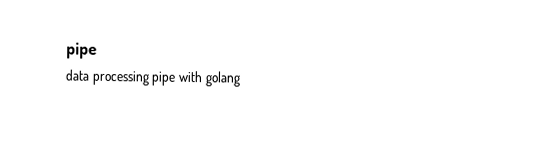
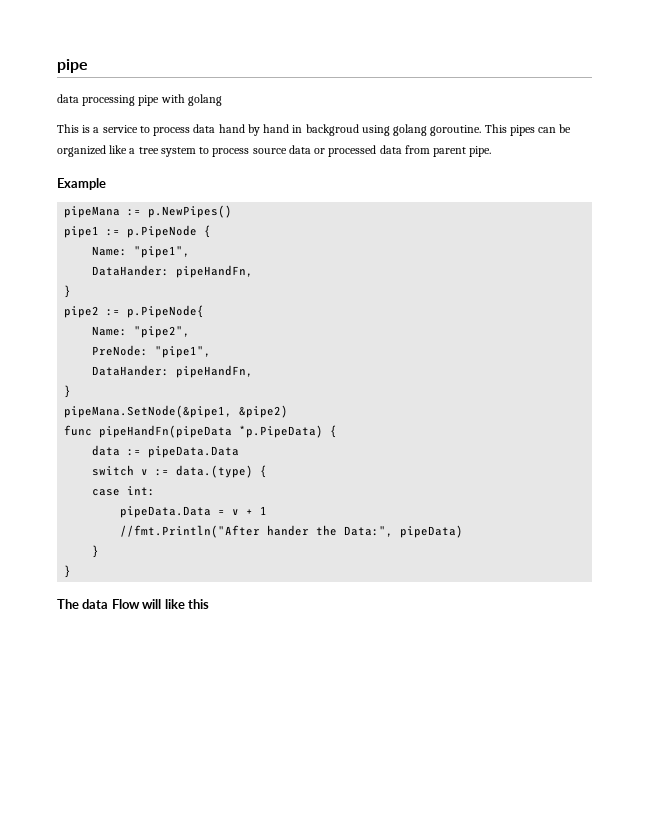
(241, 79) none -> [57,124,572,136] [57,145,492,157] [57,178,106,190] [64,205,233,218] [64,225,212,238] [92,246,191,258] [92,265,254,278] [64,285,72,298] [64,305,205,318] [92,326,191,338] [92,345,212,358] [92,365,254,378] [64,385,72,398] [64,405,289,418] [64,425,338,438] [92,445,240,458] [92,465,268,478] [92,486,156,496] [120,506,268,518] [120,525,464,538] [92,545,100,558] [64,565,72,578] [57,599,209,609] // This is a service to process data hand by hand in backgroud using golang goroutine. This pipes can be organized like a tree system to process source data or processed data from parent pipe. // Example // pipeMana := p.NewPipes() // pipe1 := p.PipeNode { // Name: "pipe1", // DataHander: pipeHandFn, // } // pipe2 := p.PipeNode{ // Name: "pipe2", // PreNode: "pipe1", // DataHander: pipeHandFn, // } // pipeMana.SetNode(&pipe1, &pipe2) // func pipeHandFn(pipeData *p.PipeData) { // data := pipeData.Data // switch v := data.(type) { // case int: // pipeData.Data = v + 1 // //fmt.Println("After hander the Data:", pipeData) // } // } // The data Flow will like this

